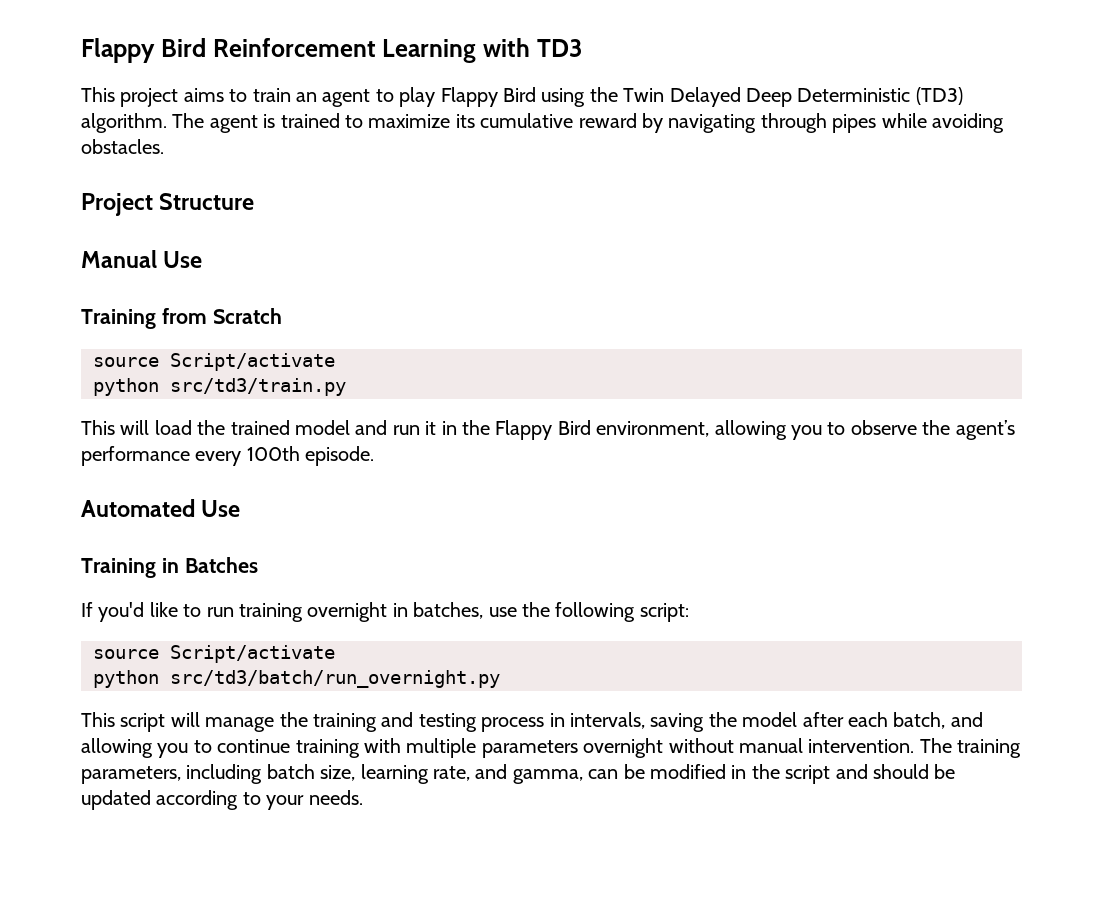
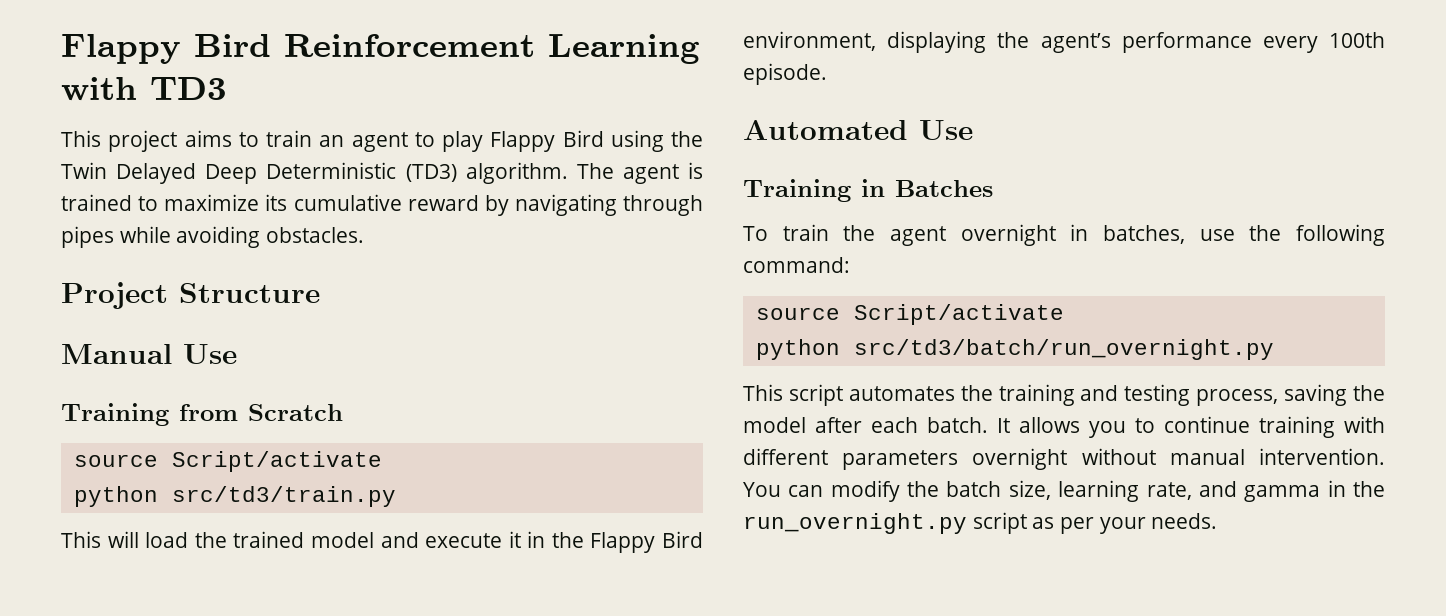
[392,425,420,435] run -> [425,533,503,548] execute
[714,420,917,440] allowing you to observe -> [887,31,987,53] displaying
[81,602,303,622] If you'd like to run training -> [743,224,946,246] To train the agent
[639,603,689,622] script: -> [743,257,850,273] command:
[170,712,275,732] will manage -> [848,386,955,401] automates
[481,712,645,732] process in intervals, -> [1196,389,1279,406] process,
[893,712,983,729] [81,738,153,758] batch, and allowing -> [927,417,1080,433] batch. It allows
[406,738,477,758] multiple -> [743,448,828,465] different
[919,738,1022,758] [81,764,263,784] The training parameters, including -> [743,480,940,502] You can modify the
[512,764,956,784] [81,790,261,810] gamma, can be modified in the script and should be updated according to -> [1244,480,1385,502] [743,512,1095,534] gamma in the run_overnight.py script as per

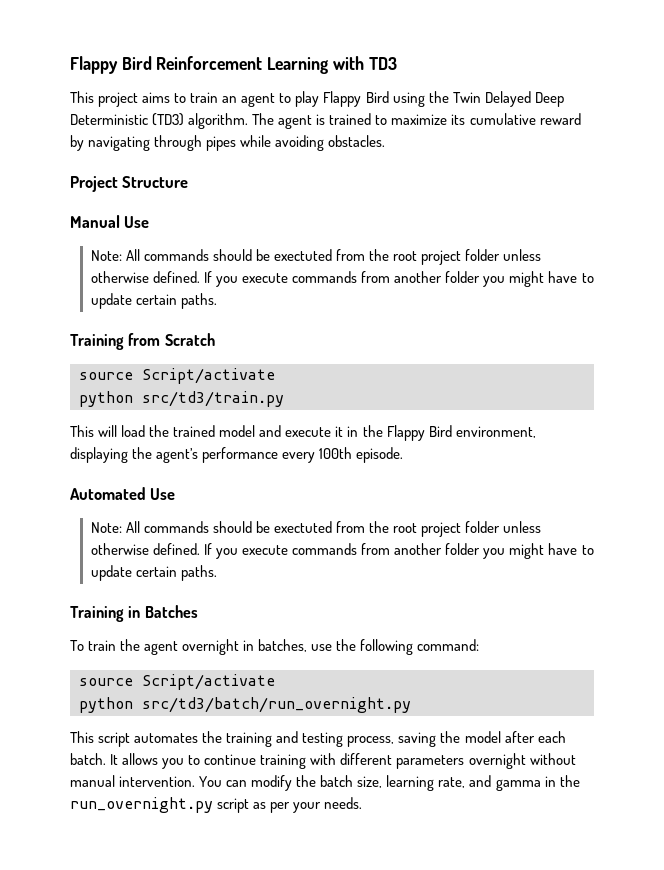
(237, 354) none -> [90,249,542,265] [90,271,594,287] [90,293,218,309] // Note: All commands should be exectuted from the root project folder unless otherwise defined. If you execute commands from another folder you might have to update certain paths.
(973, 130) none -> [90,521,542,537] [90,543,594,559] [90,565,218,581] // Note: All commands should be exectuted from the root project folder unless otherwise defined. If you execute commands from another folder you might have to update certain paths.

